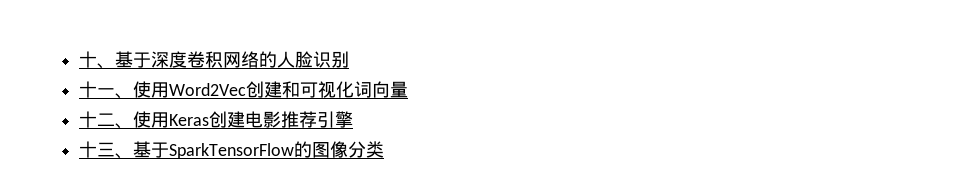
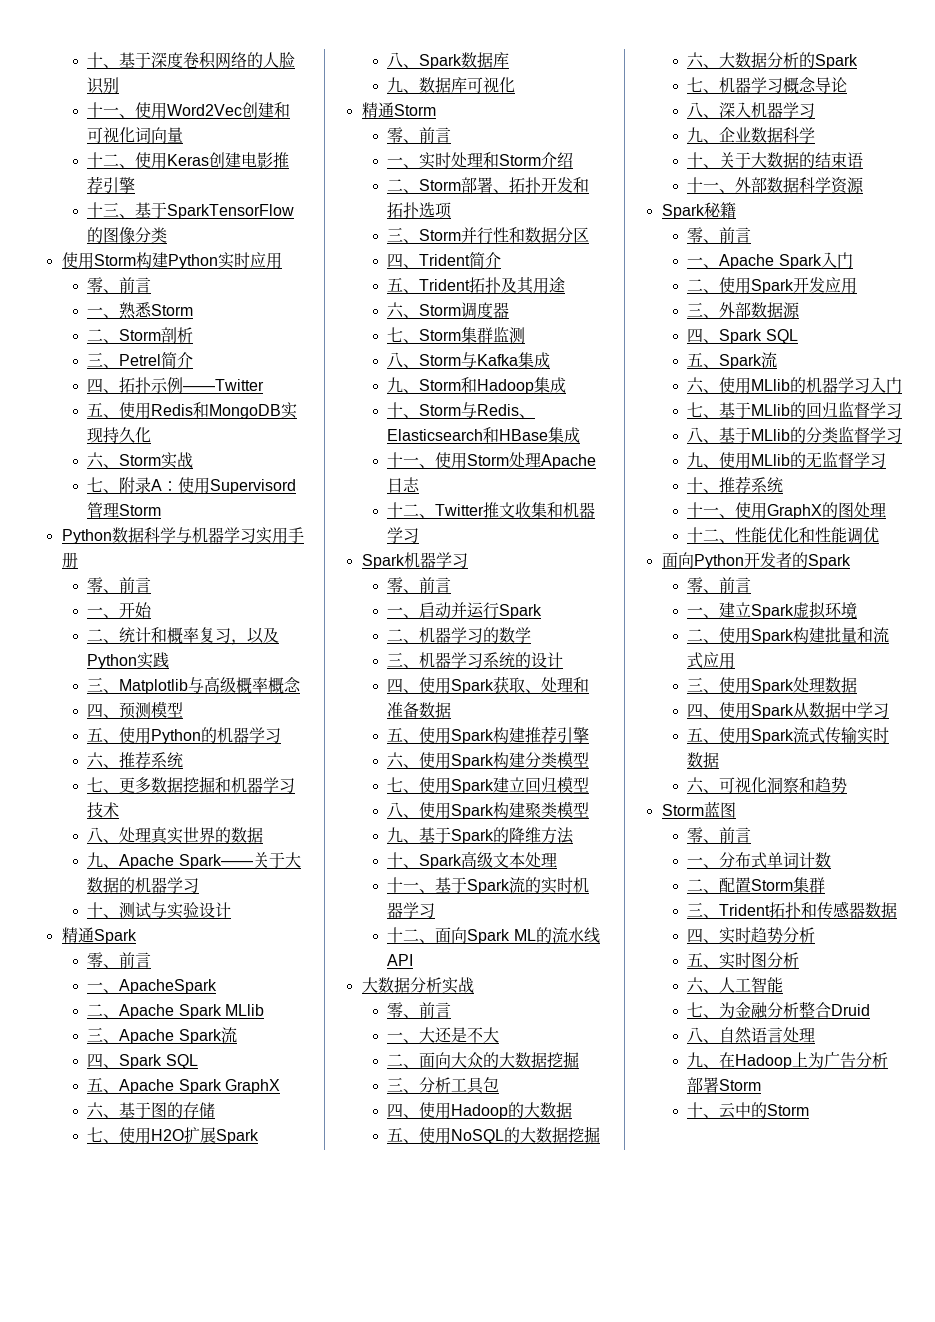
(385, 149) none -> [61,252,282,269] [87,277,152,293] [87,302,194,319] [87,327,194,343] [87,352,194,368] [87,377,265,394] [87,402,298,419] [87,427,152,443] [87,452,194,469] [87,477,297,494] [87,502,162,518] [61,527,304,544] [61,552,78,568] [87,577,152,593] [87,602,153,618] [87,627,280,645] [87,652,170,669] [87,676,302,694] [87,701,184,719] [87,727,282,744] [87,751,184,769] [87,776,296,793] [87,802,120,818] [87,826,264,844] [87,852,301,869] [87,877,200,893] [87,902,232,919] [61,927,137,944] [87,952,152,968] [87,979,218,994] [87,1004,265,1019] [87,1027,237,1044] [87,1053,198,1069] [87,1077,281,1094] [87,1102,216,1118] [87,1127,260,1144] [387,52,510,69] [387,77,516,93] [361,102,436,118] [387,127,452,143] [387,152,574,169] [387,177,590,194] [387,202,453,219] [387,227,590,244] [387,252,502,268] [387,277,566,294] [387,302,510,319] [387,326,526,343] [387,352,551,368] [387,377,567,394] [387,402,536,418] [387,427,581,443] [387,452,597,469] [387,477,421,493] [387,502,596,518] [387,527,420,543] [361,552,468,569] [387,577,452,593] [387,602,543,619] [387,627,532,643] [387,652,564,668] [387,676,590,694] [387,702,452,718] [387,726,590,744] [387,751,590,769] [387,776,590,794] [387,801,590,819] [387,827,575,844] [387,851,558,869] [387,877,590,894] [387,902,436,918] [387,927,600,944] [387,954,414,966] [361,977,474,994] [387,1002,452,1018] [387,1027,500,1043] [387,1051,580,1068] [387,1077,500,1094] [387,1102,573,1119] [387,1126,601,1144] [687,52,859,69] [687,77,848,94] [687,102,816,118] [687,127,816,143] [687,152,864,168] [687,177,865,194] [661,202,736,219] [687,227,752,243] [687,252,853,269] [687,277,858,294] [687,302,801,318] [687,328,798,344] [687,352,778,369] [687,377,903,394] [687,401,903,418] [687,426,903,443] [687,451,887,469] [687,476,784,494] [687,502,887,519] [687,527,880,544] [661,552,851,569] [687,577,752,593] [687,601,858,619] [687,627,890,644] [687,652,736,669] [687,677,858,694] [687,702,890,719] [687,727,890,744] [687,752,720,768] [687,777,848,794] [661,801,736,818] [687,827,752,843] [687,852,832,868] [687,877,826,893] [687,901,898,919] [687,927,816,944] [687,952,800,969] [687,977,784,993] [687,1001,871,1019] [687,1027,816,1044] [687,1052,889,1069] [687,1077,762,1093] [687,1102,810,1119] // 使用Storm构建Python实时应用 // 零、前言 // 一、熟悉Storm // 二、Storm剖析 // 三、Petrel简介 // 四、拓扑示例——Twitter // 五、使用Redis和MongoDB实现持久化 // 六、Storm实战 // 七、附录A：使用Supervisord管理Storm // Python数据科学与机器学习实用手册 // 零、前言 // 一、开始 // 二、统计和概率复习，以及Python实践 // 三、Matplotlib与高级概率概念 // 四、预测模型 // 五、使用Python的机器学习 // 六、推荐系统 // 七、更多数据挖掘和机器学习技术 // 八、处理真实世界的数据 // 九、Apache Spark——关于大数据的机器学习 // 十、测试与实验设计 // 精通Spark // 零、前言 // 一、ApacheSpark // 二、Apache Spark MLlib // 三、Apache Spark流 // 四、Spark SQL // 五、Apache Spark GraphX // 六、基于图的存储 // 七、使用H2O扩展Spark // 八、Spark数据库 // 九、数据库可视化 // 精通Storm // 零、前言 // 一、实时处理和Storm介绍 // 二、Storm部署、拓扑开发和拓扑选项 // 三、Storm并行性和数据分区 // 四、Trident简介 // 五、Trident拓扑及其用途 // 六、Storm调度器 // 七、Storm集群监测 // 八、Storm与Kafka集成 // 九、Storm和Hadoop集成 // 十、Storm与Redis、Elasticsearch和HBase集成 // 十一、使用Storm处理Apache日志 // 十二、Twitter推文收集和机器学习 // Spark机器学习 // 零、前言 // 一、启动并运行Spark // 二、机器学习的数学 // 三、机器学习系统的设计 // 四、使用Spark获取、处理和准备数据 // 五、使用Spark构建推荐引擎 // 六、使用Spark构建分类模型 // 七、使用Spark建立回归模型 // 八、使用Spark构建聚类模型 // 九、基于Spark的降维方法 // 十、Spark高级文本处理 // 十一、基于Spark流的实时机器学习 // 十二、面向Spark ML的流水线API // 大数据分析实战 // 零、前言 // 一、大还是不大 // 二、面向大众的大数据挖掘 // 三、分析工具包 // 四、使用Hadoop的大数据 // 五、使用NoSQL的大数据挖掘 // 六、大数据分析的Spark // 七、机器学习概念导论 // 八、深入机器学习 // 九、企业数据科学 // 十、关于大数据的结束语 // 十一、外部数据科学资源 // Spark秘籍 // 零、前言 // 一、Apache Spark入门 // 二、使用Spark开发应用 // 三、外部数据源 // 四、Spark SQL // 五、Spark流 // 六、使用MLlib的机器学习入门 // 七、基于MLlib的回归监督学习 // 八、基于MLlib的分类监督学习 // 九、使用MLlib的无监督学习 // 十、推荐系统 // 十一、使用GraphX的图处理 // 十二、性能优化和性能调优 // 面向Python开发者的Spark // 零、前言 // 一、建立Spark虚拟环境 // 二、使用Spark构建批量和流式应用 // 三、使用Spark处理数据 // 四、使用Spark从数据中学习 // 五、使用Spark流式传输实时数据 // 六、可视化洞察和趋势 // Storm蓝图 // 零、前言 // 一、分布式单词计数 // 二、配置Storm集群 // 三、Trident拓扑和传感器数据 // 四、实时趋势分析 // 五、实时图分析 // 六、人工智能 // 七、为金融分析整合Druid // 八、自然语言处理 // 九、在Hadoop上为广告分析部署Storm // 十、云中的Storm

